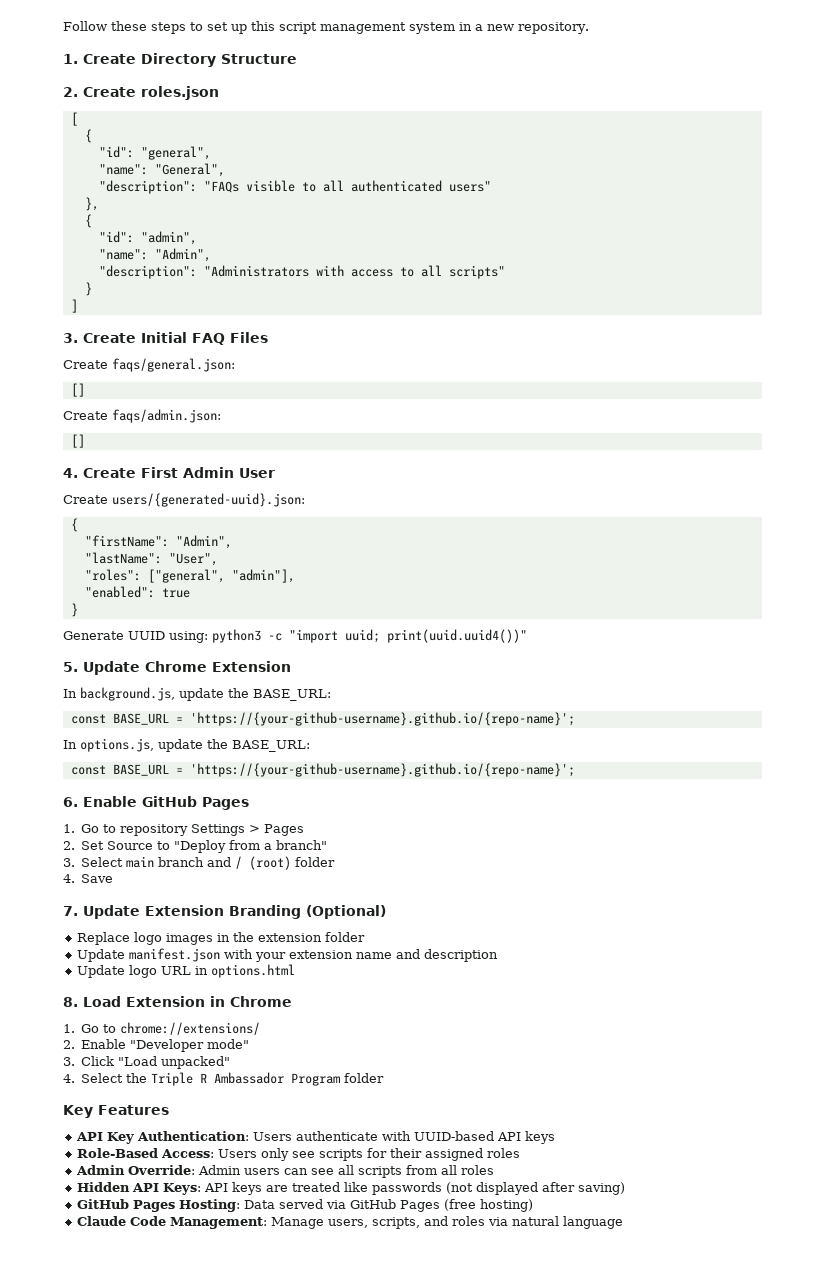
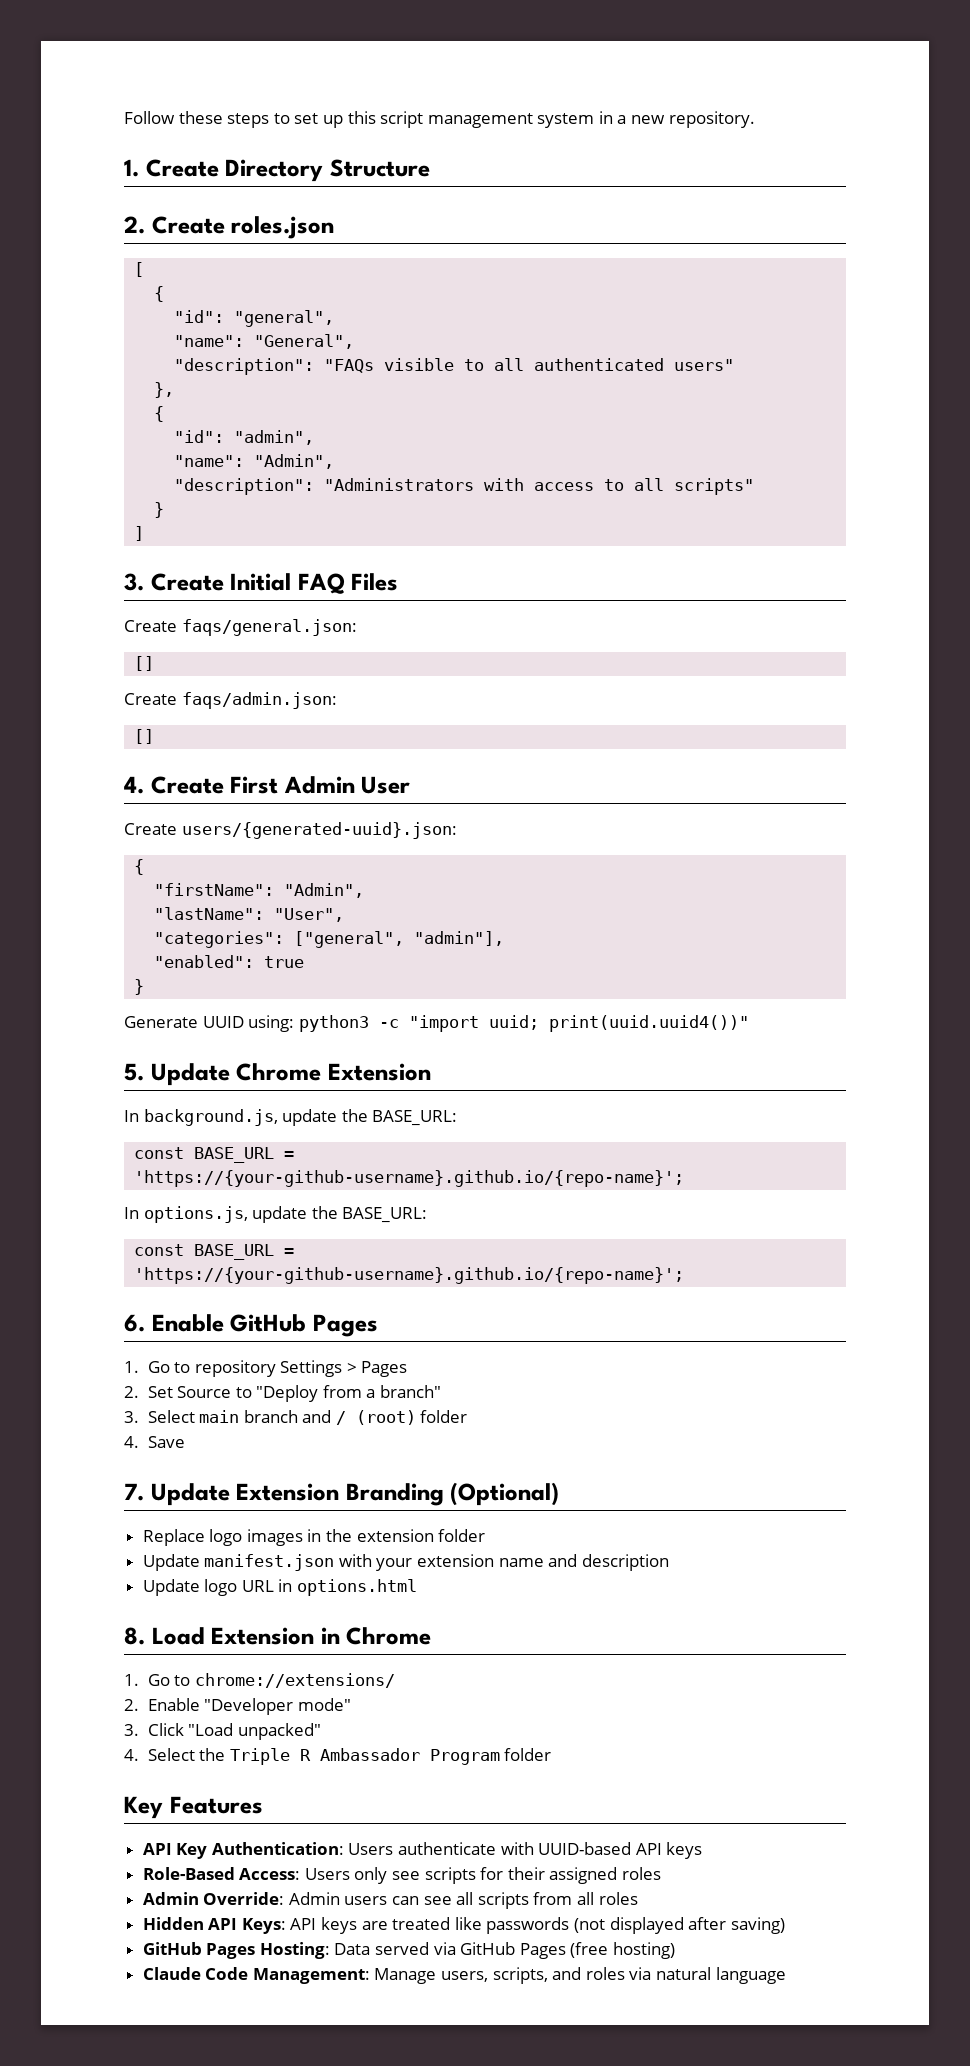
[84,569,141,581] "roles": -> [154,931,285,948] "categories":

